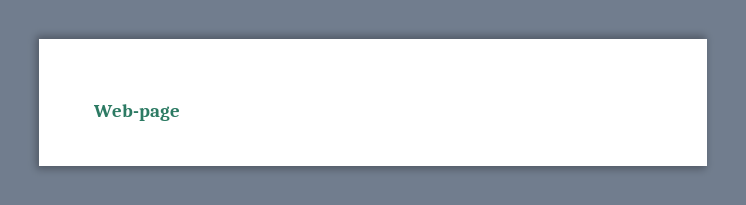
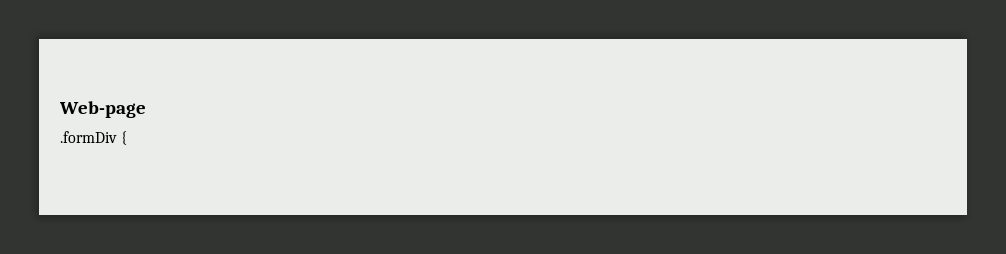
(180, 112) none -> [60,131,128,145] // .formDiv {

